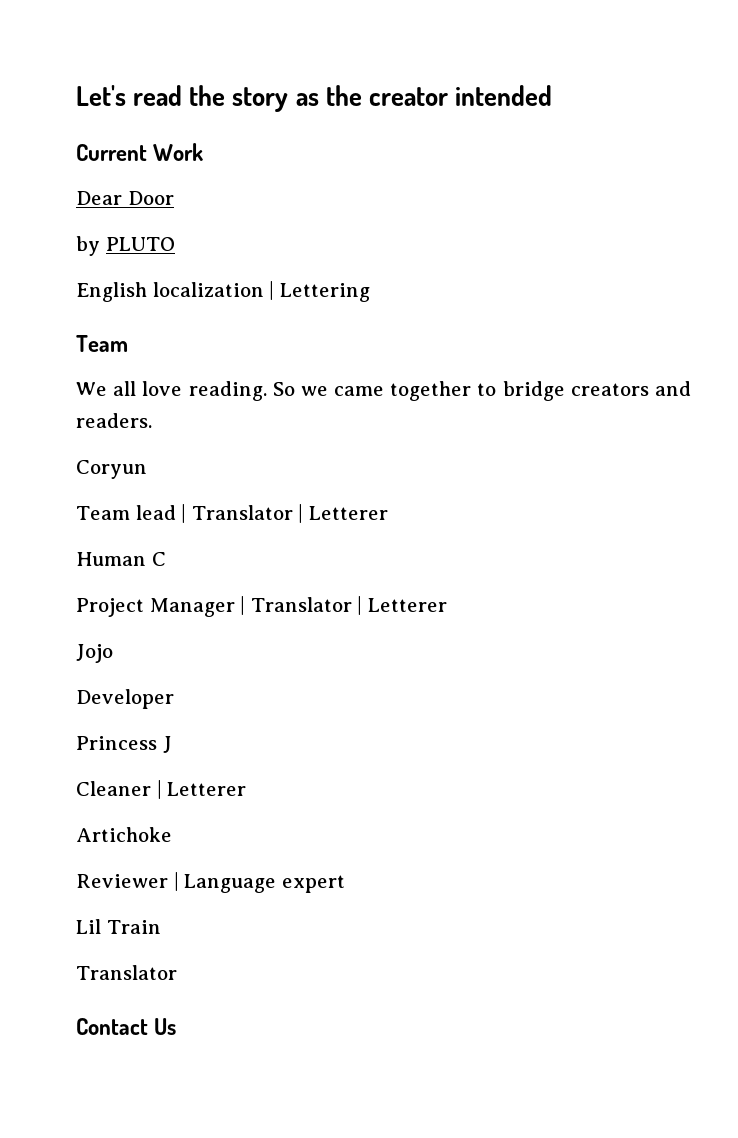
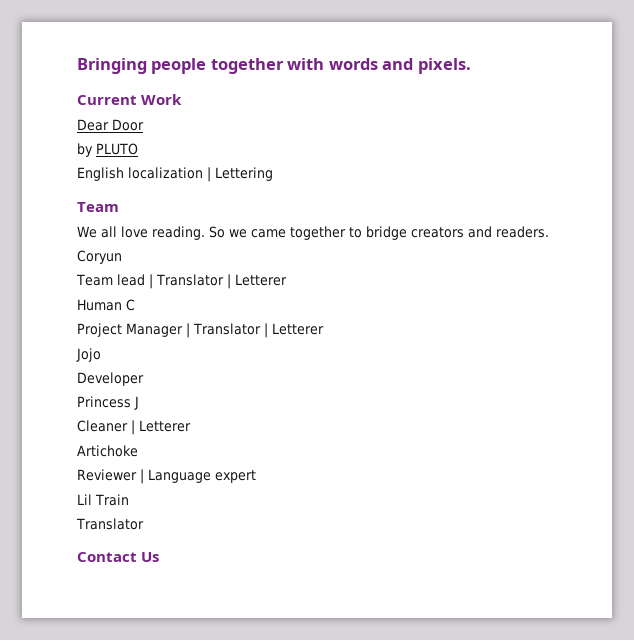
[76,85,553,112] Let's read the story as the creator intended -> [77,58,471,74] Bringing people together with words and pixels.

